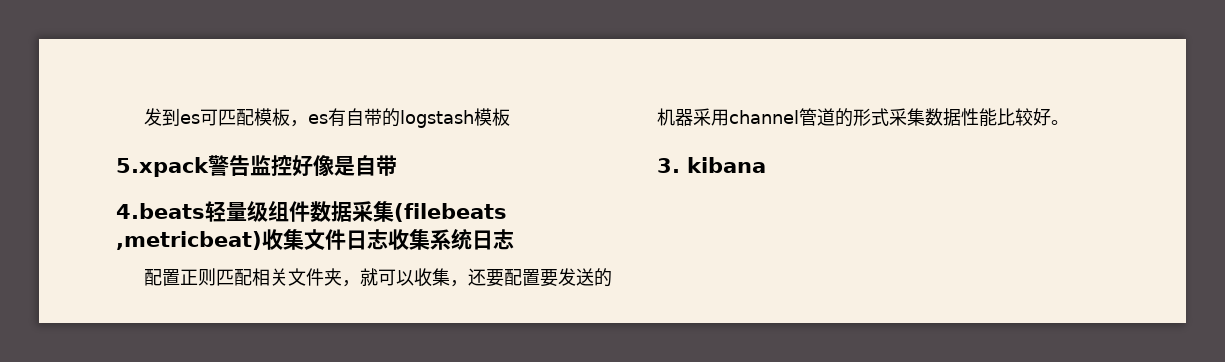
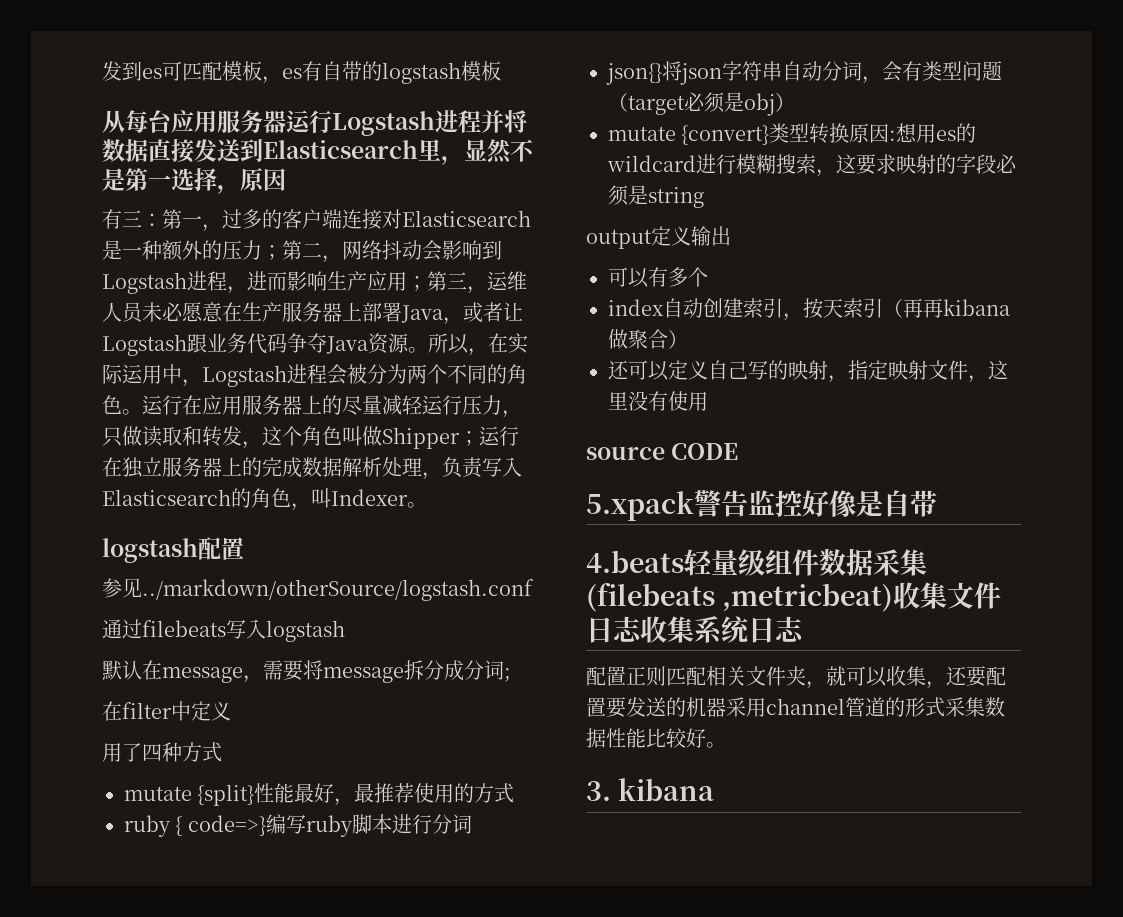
(511, 117) none -> [102,110,527,136] [102,139,534,165] [102,168,286,194] [102,209,531,232] [102,240,502,263] [102,271,527,294] [102,302,523,325] [102,333,528,356] [102,364,527,387] [102,395,522,418] [102,426,519,449] [102,457,522,480] [102,488,427,511] [102,537,244,563] [102,578,534,601] [102,619,345,642] [102,660,511,683] [102,701,231,721] [102,742,222,762] [124,783,515,806] [124,814,472,837] [606,61,1002,85] [608,92,795,116] [608,123,977,145] [607,154,1017,177] [608,185,704,208] [586,226,731,249] [608,267,708,288] [608,298,1010,321] [608,329,688,349] [608,360,1008,383] [608,391,708,411] [586,443,739,460] // 从每台应用服务器运行Logstash进程并将数据直接发送到Elasticsearch里，显然不是第一选择，原因 // 有三：第一，过多的客户端连接对Elasticsearch是一种额外的压力；第二，网络抖动会影响到Logstash进程，进而影响生产应用；第三，运维人员未必愿意在生产服务器上部署Java，或者让Logstash跟业务代码争夺Java资源。所以，在实际运用中，Logstash进程会被分为两个不同的角色。运行在应用服务器上的尽量减轻运行压力，只做读取和转发，这个角色叫做Shipper；运行在独立服务器上的完成数据解析处理，负责写入Elasticsearch的角色，叫Indexer。 // logstash配置 // 参见../markdown/otherSource/logstash.conf // 通过filebeats写入logstash // 默认在message，需要将message拆分成分词; // 在filter中定义 // 用了四种方式 // mutate {split}性能最好，最推荐使用的方式 // ruby { code=>}编写ruby脚本进行分词 // json{}将json字符串自动分词，会有类型问题（target必须是obj） // mutate {convert}类型转换原因:想用es的wildcard进行模糊搜索，这要求映射的字段必须是string // output定义输出 // 可以有多个 // index自动创建索引，按天索引（再再kibana做聚合） // 还可以定义自己写的映射，指定映射文件，这里没有使用 // source CODE

